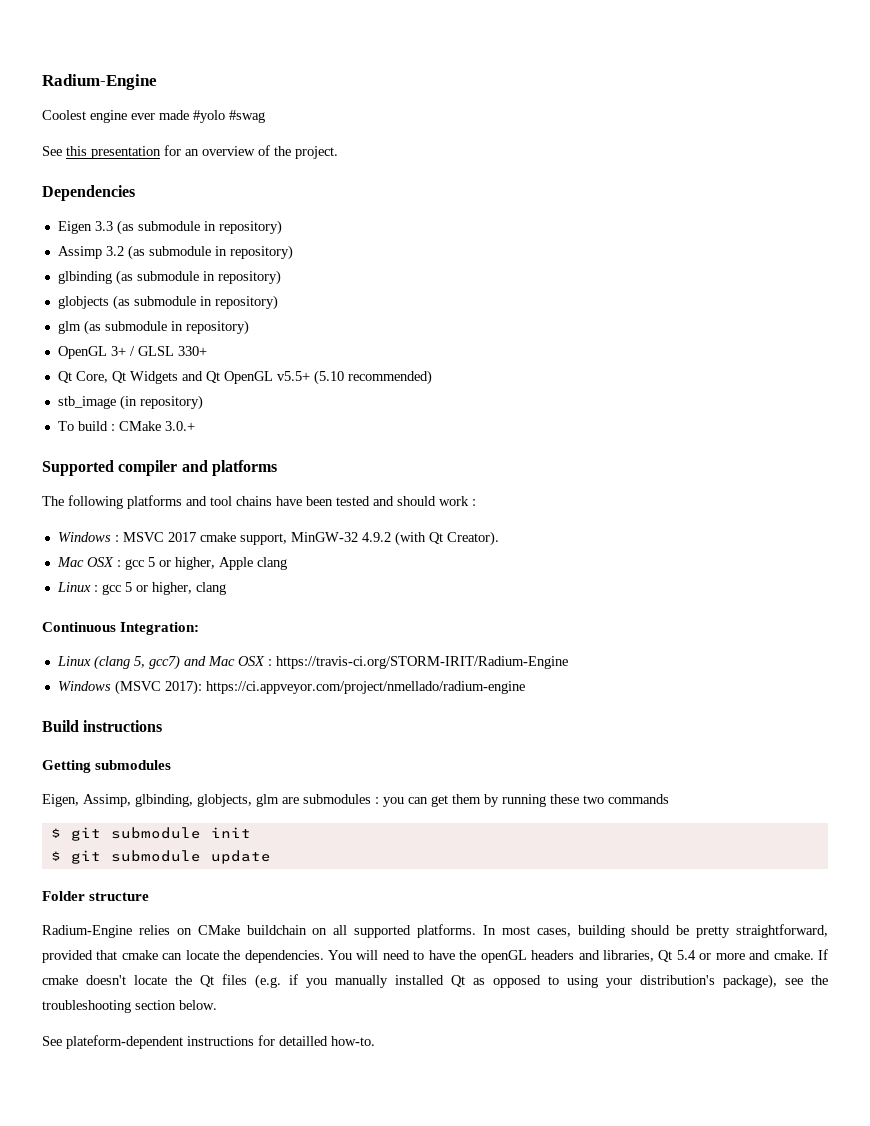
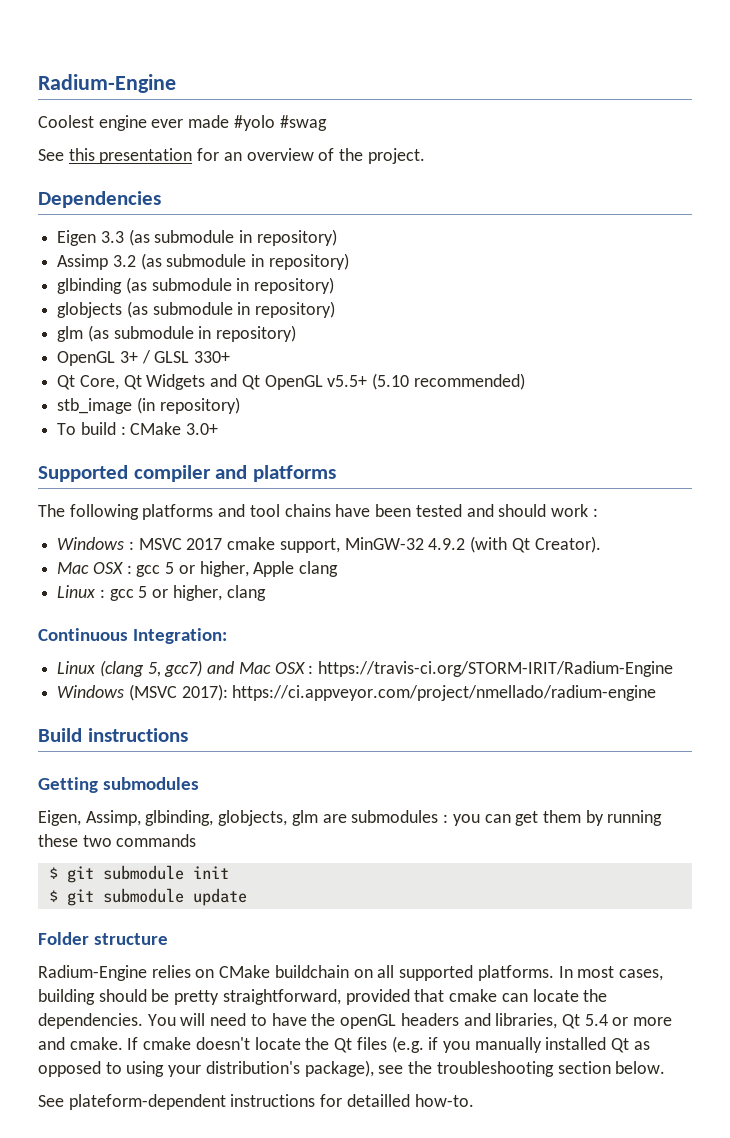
[164,421,195,431] 3.0.+ -> [186,423,219,435] 3.0+

